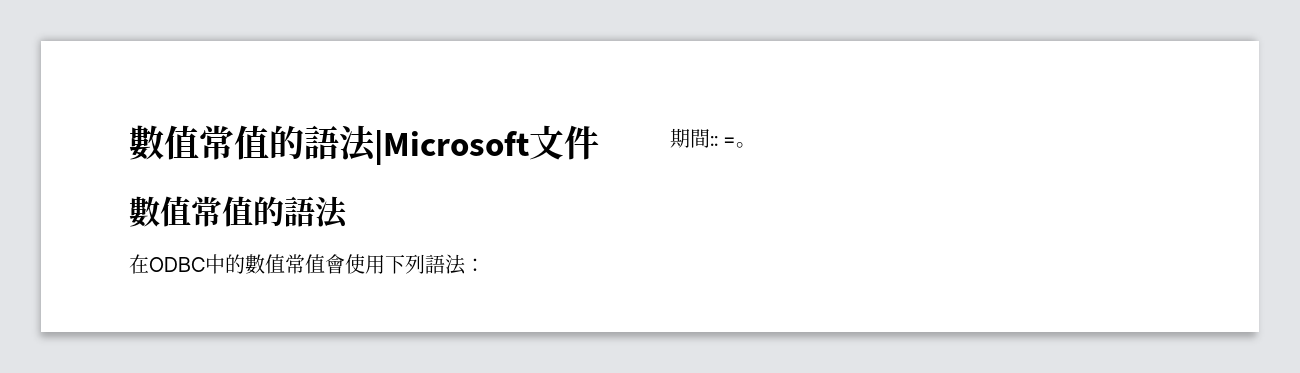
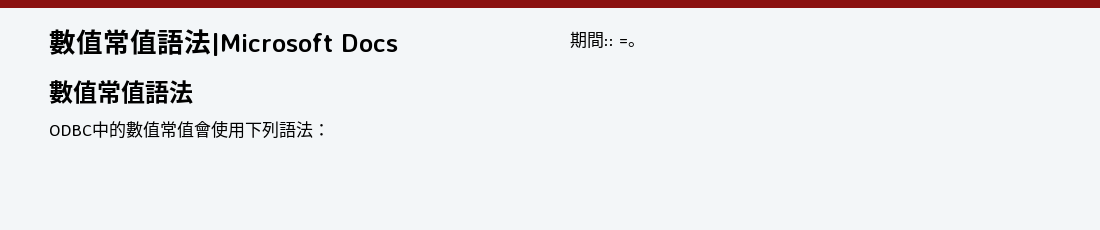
[129,125,304,160] 數值常值的 -> [49,29,157,55] 數值常值
[529,125,599,160] [129,196,284,227] 文件 // 數值常值的 -> [341,34,398,52] [49,80,145,104] Docs // 數值常值
[129,254,149,274] 在 -> (193, 92) none

